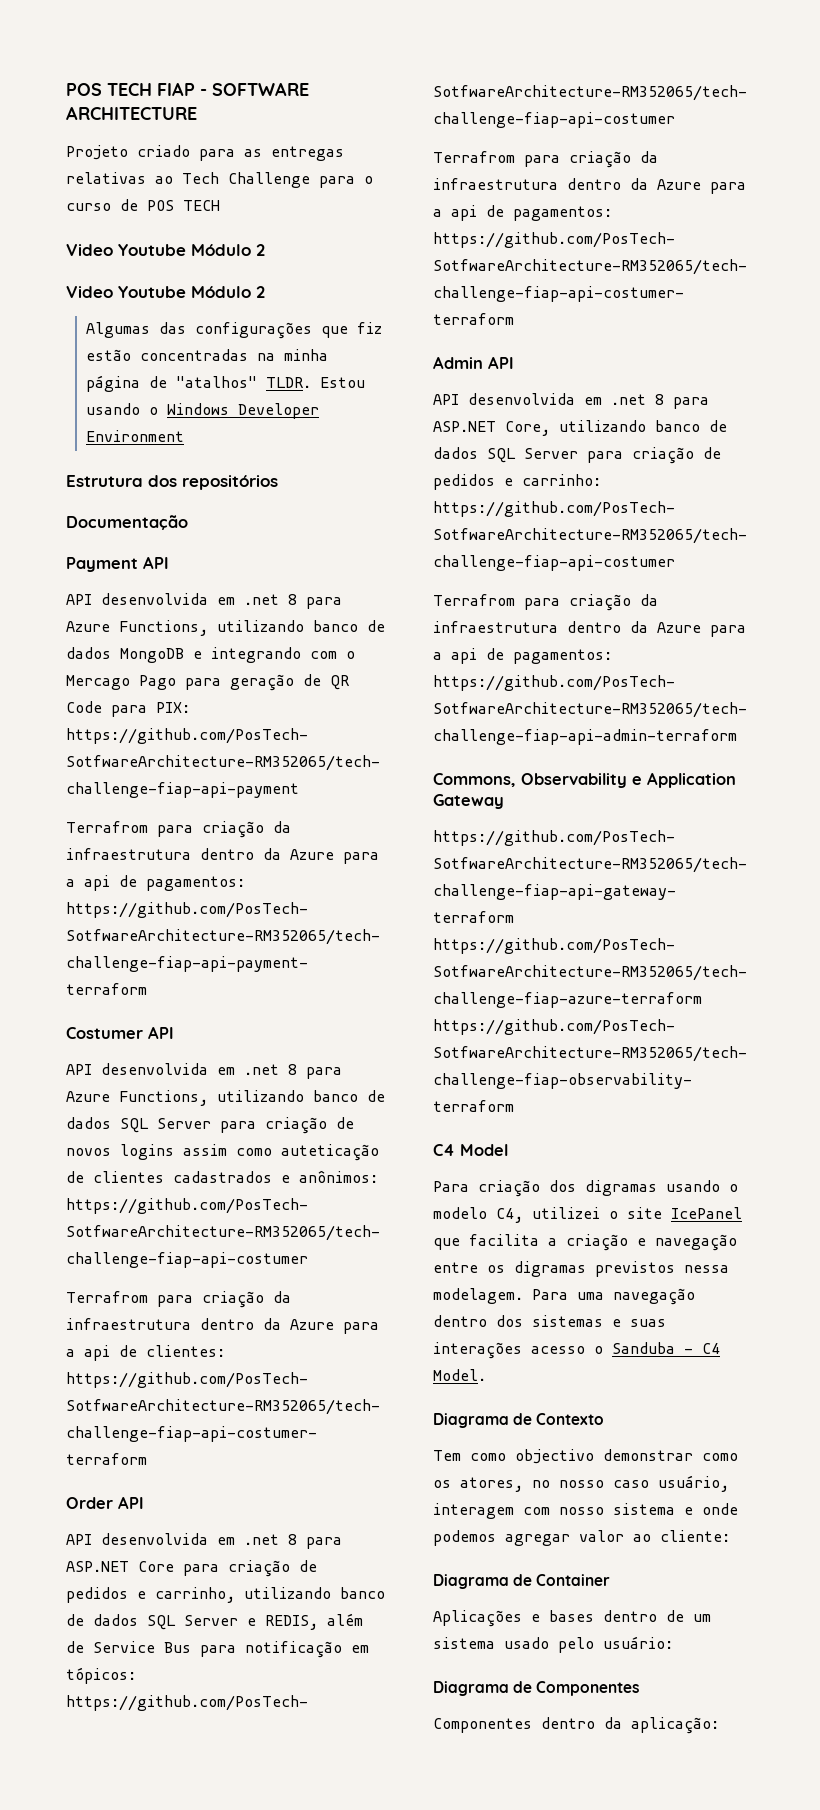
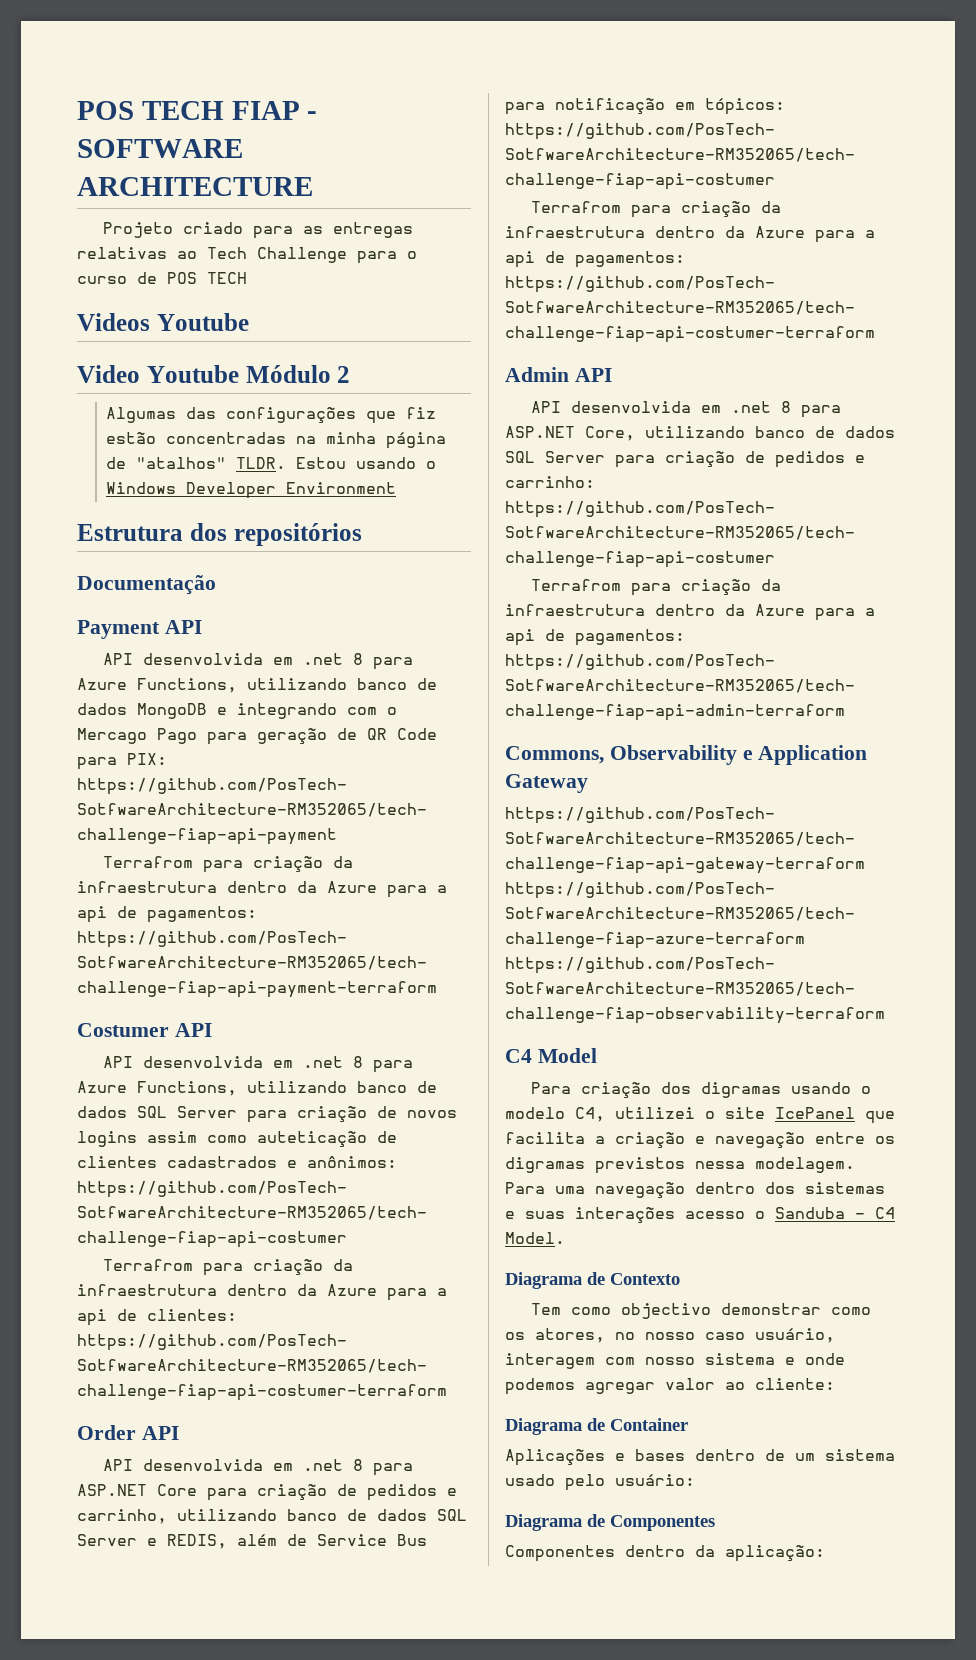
[66,244,265,256] Video Youtube Módulo 2 -> [77,313,249,331] Videos Youtube

